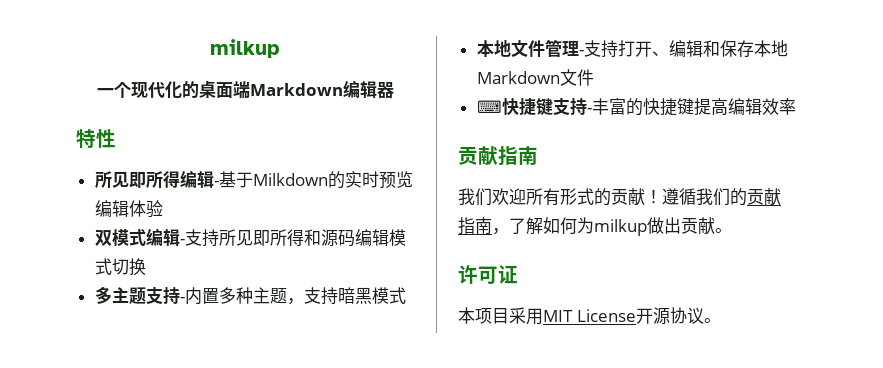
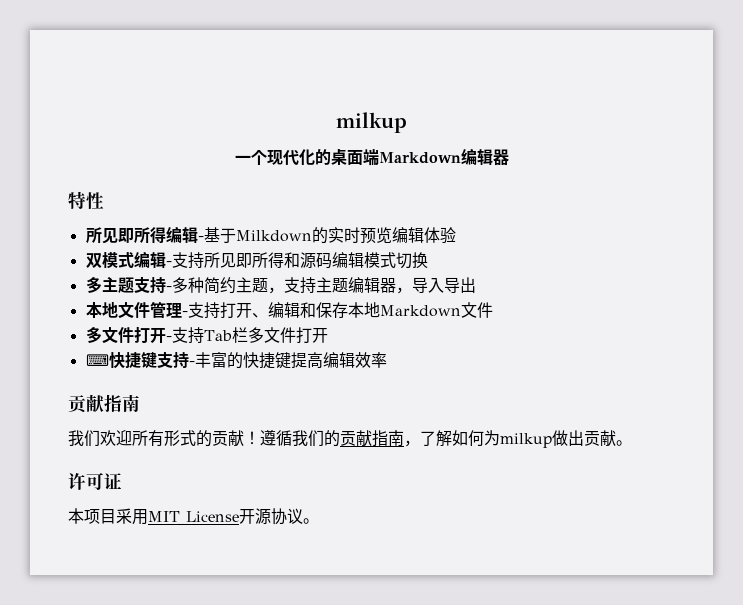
[184,287,253,305] 内置多种 -> [171,277,236,294] 多种简约
[337,287,406,304] 暗黑模式 -> [315,277,476,294] 主题编辑器，导入导出
(594, 77) none -> [85,326,328,344] // 多文件打开-支持Tab栏多文件打开

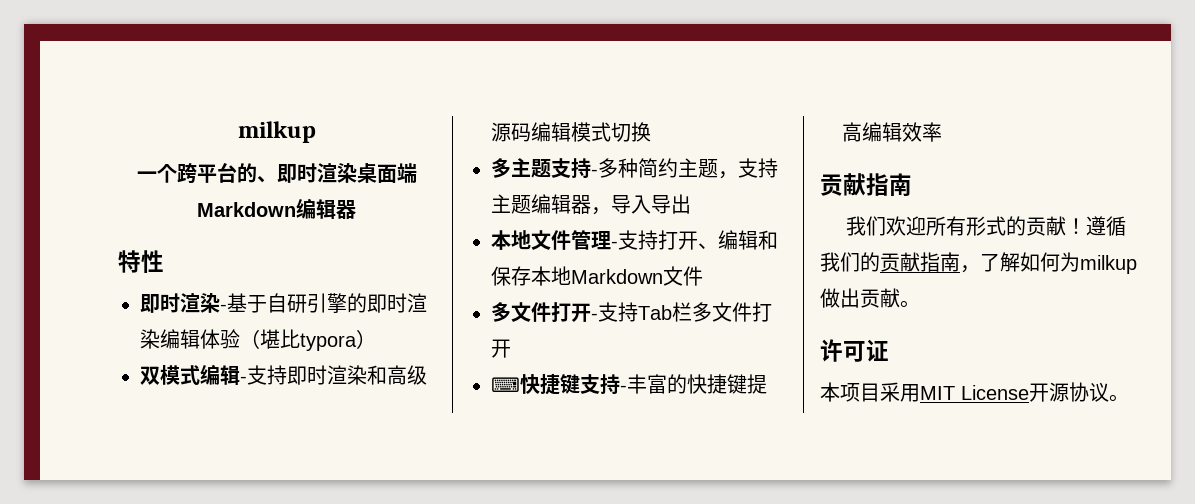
[266,149,331,165] 现代化的 -> [176,163,357,183] 跨平台的、即时渲染
[85,226,392,244] 所见即所得编辑-基于Milkdown的实时预览 -> [140,293,427,313] [140,329,160,349] 即时渲染-基于自研引擎的即时渲染
(456, 235) none -> [240,329,376,351] （堪比typora）
[203,252,300,268] 所见即所得和 -> [287,365,427,385] 即时渲染和高级

